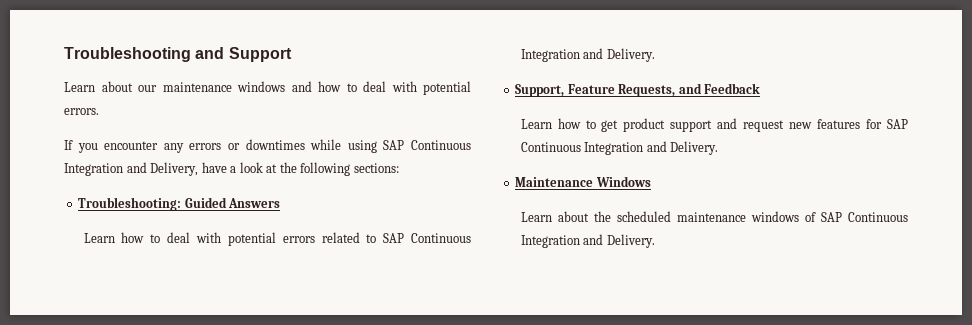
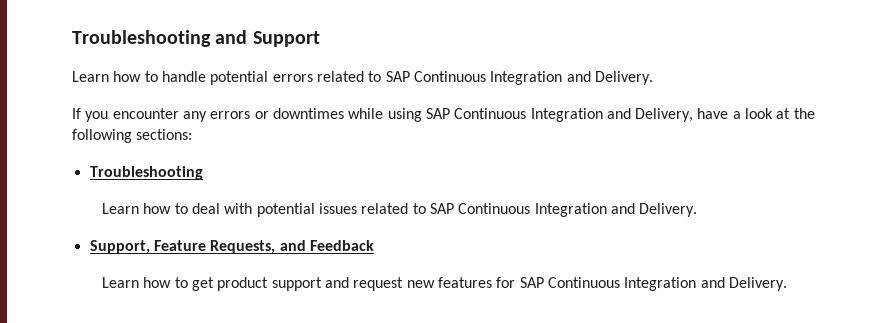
[101,81,471,95] [64,108,99,115] about our maintenance windows and how to deal with potential errors. -> [113,71,653,85] how to handle potential errors related to SAP Continuous Integration and Delivery.
[78,197,281,211] Troubleshooting: Guided Answers -> [89,166,203,180] Troubleshooting
[282,236,315,243] errors -> [318,203,357,214] issues
[515,176,651,187] [520,211,908,222] [520,234,655,248] // Maintenance Windows // Learn about the scheduled maintenance windows of SAP Continuous Integration and Delivery. -> (787, 284) none

